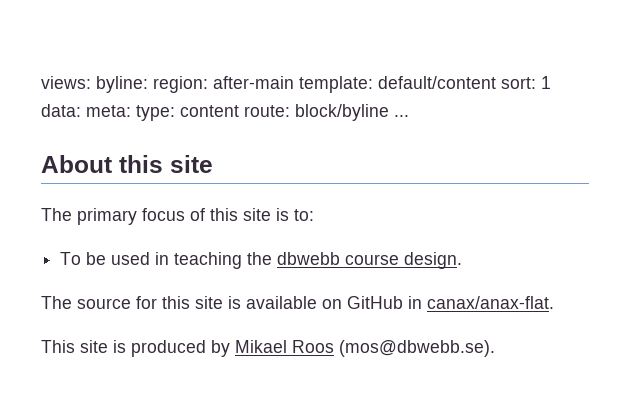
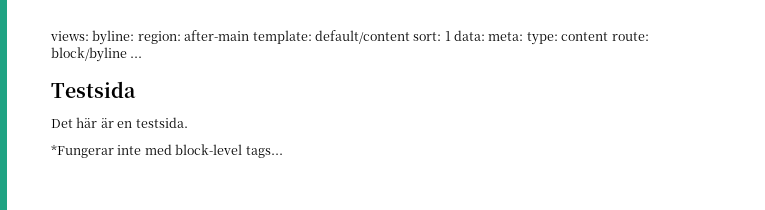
[41,155,213,173] [41,208,314,225] [60,252,463,269] [41,296,554,309] [41,340,495,357] About this site // The primary focus of this site is to: // To be used in teaching the dbwebb course design. // The source for this site is available on GitHub in canax/anax-flat. // This site is produced by Mikael Roos (mos@dbwebb.se). -> [51,81,136,98] [51,117,188,128] [51,144,283,158] Testsida // Det här är en testsida. // *Fungerar inte med block-level tags...

